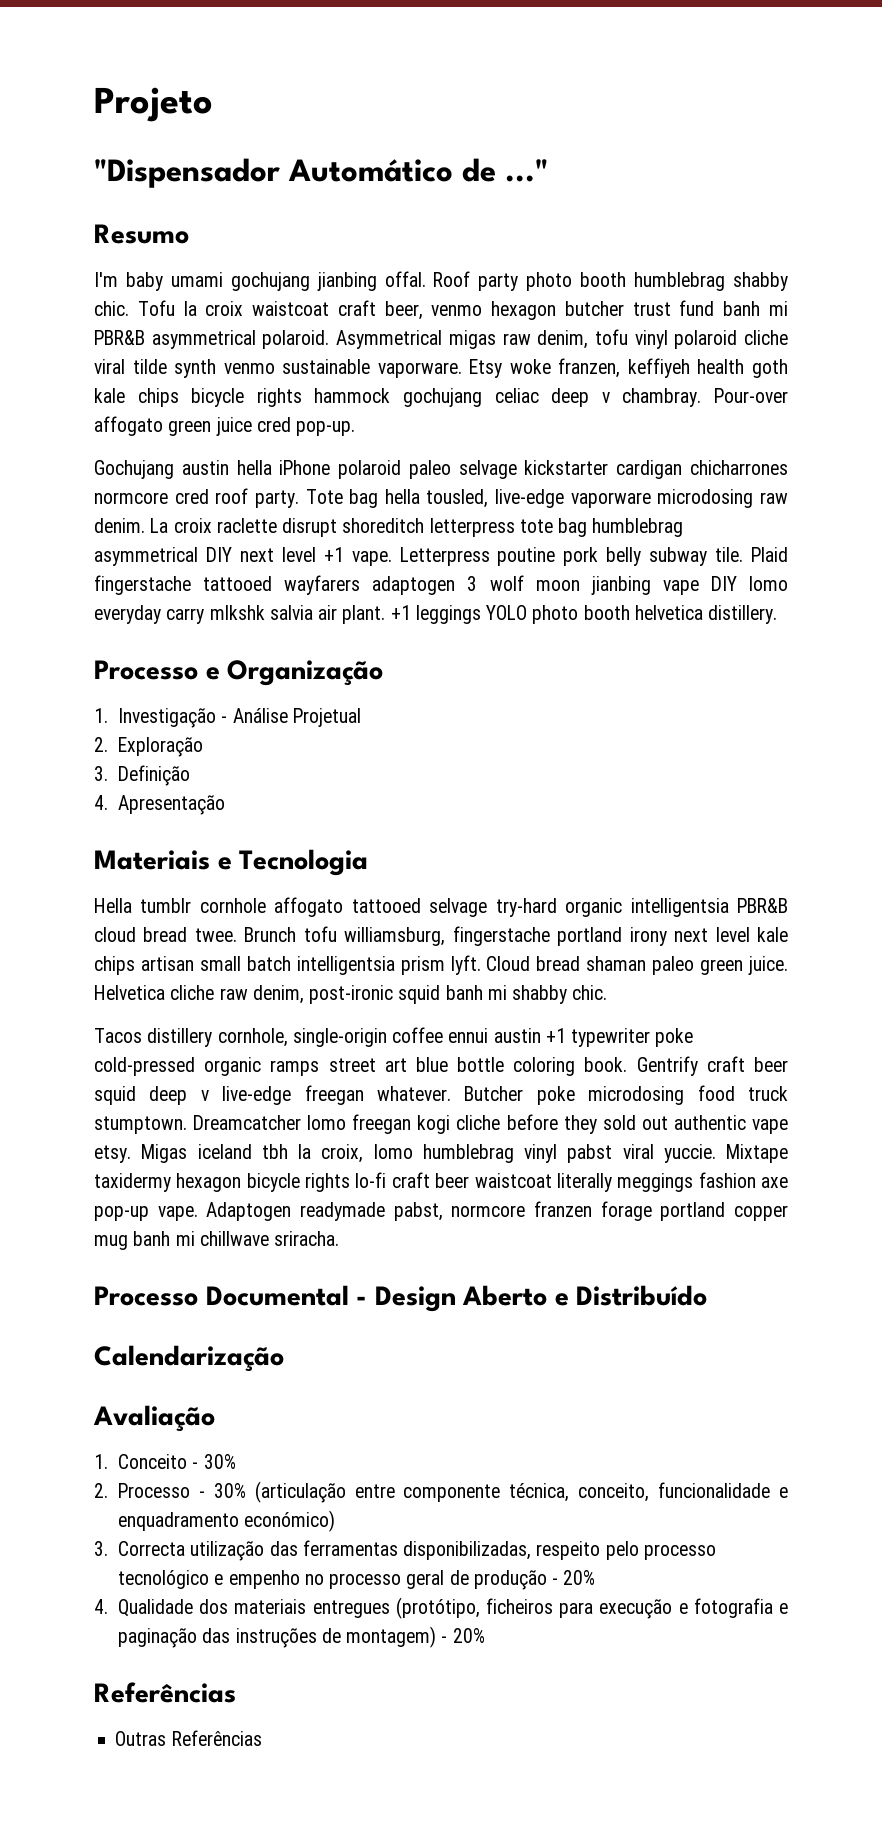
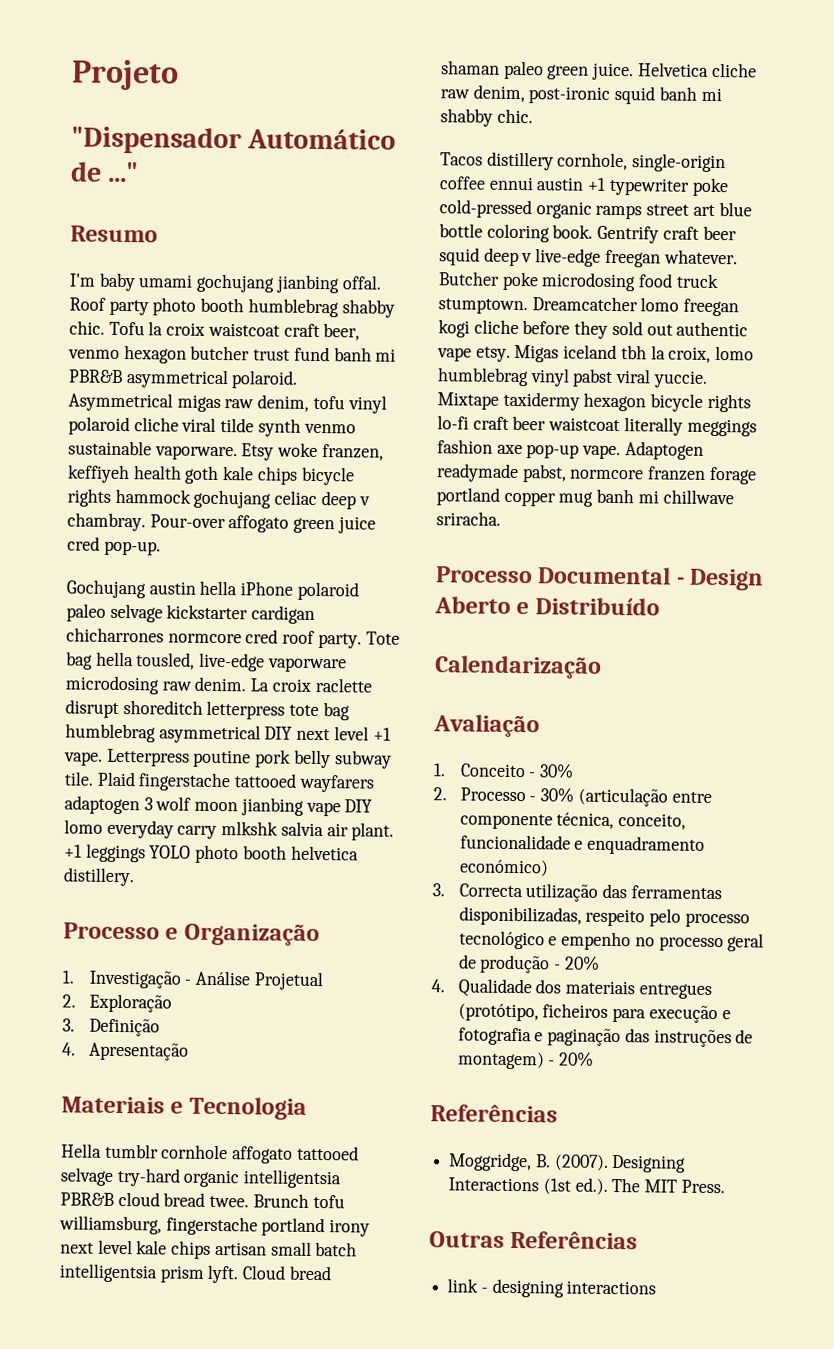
[115,1730,262,1746] Outras Referências -> [448,1152,687,1173] [448,1177,725,1195] [429,1230,639,1250] [447,1278,657,1298] Moggridge, B. (2007). Designing Interactions (1st ed.). The MIT Press. // Outras Referências // link - designing interactions

